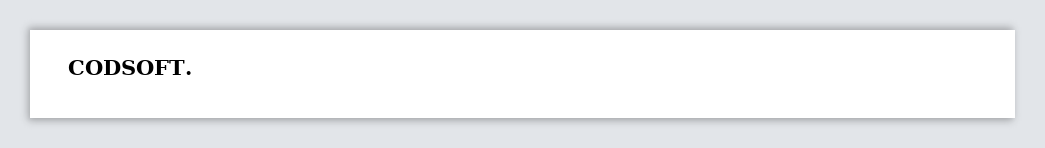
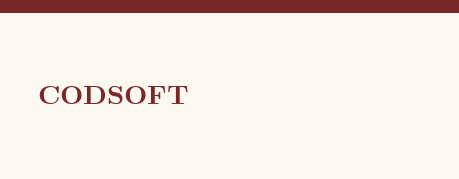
[68,60,192,75] CODSOFT. -> [38,86,189,104] CODSOFT

